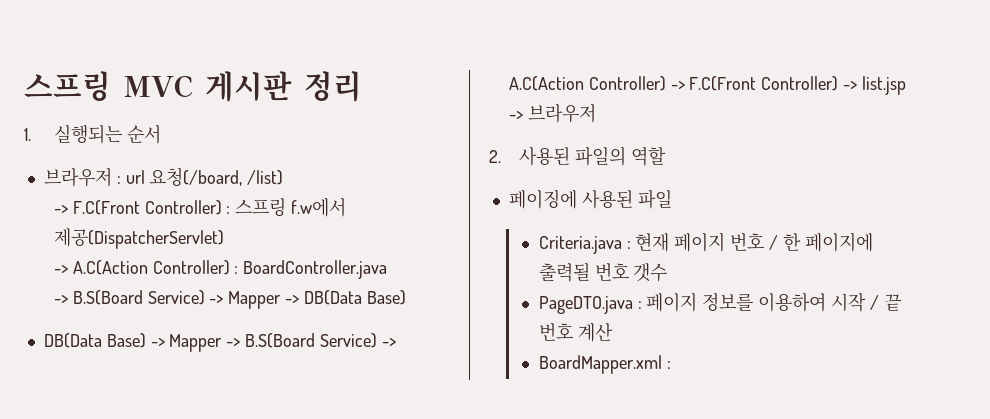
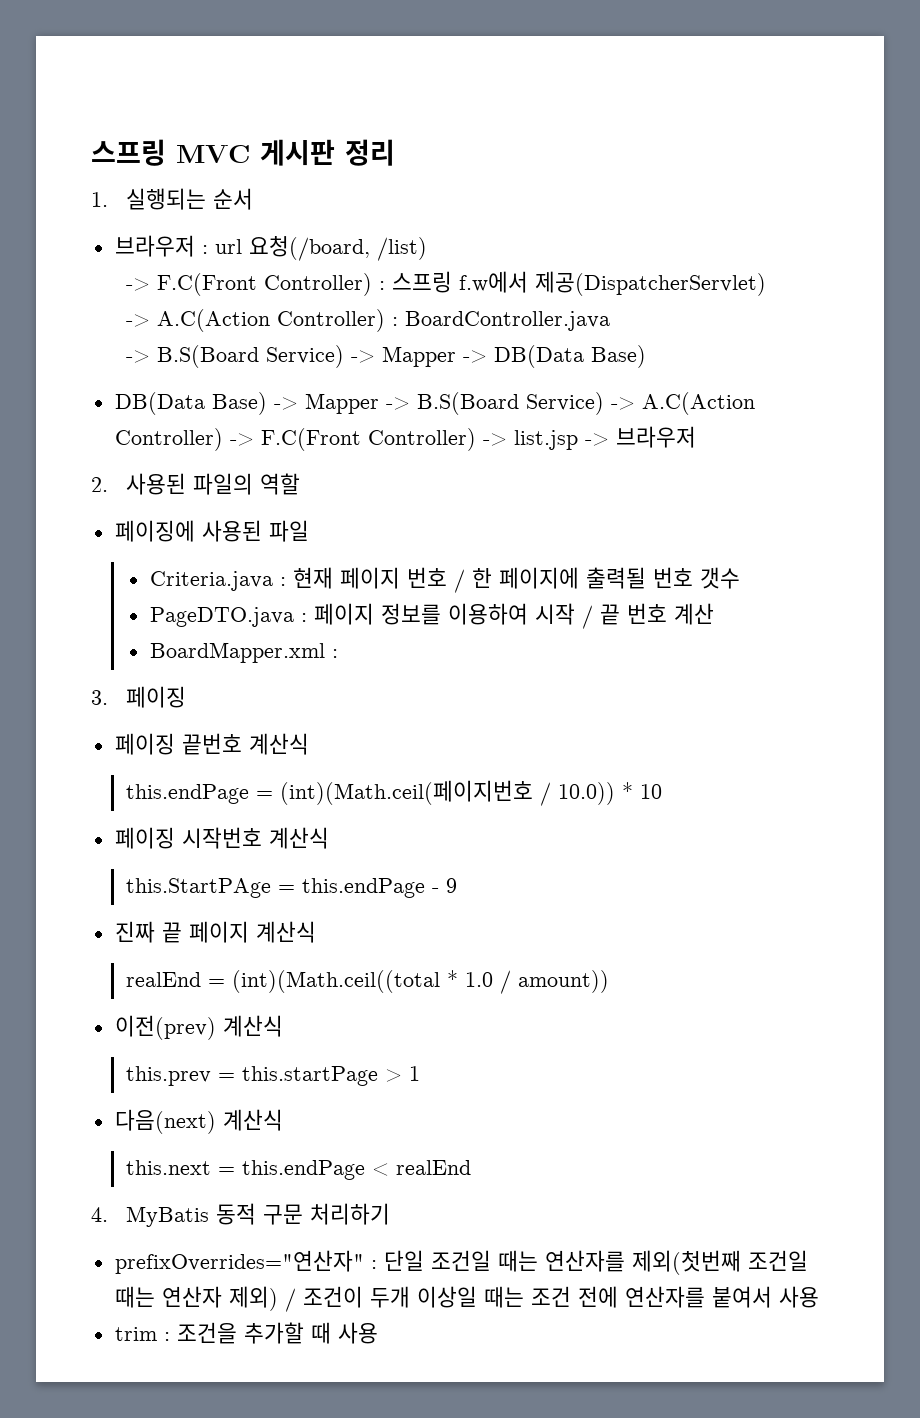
(671, 365) none -> [91,686,186,708] [114,733,309,755] [125,780,662,806] [114,827,329,849] [125,878,457,898] [114,921,316,943] [125,970,609,994] [114,1015,283,1040] [125,1066,420,1086] [114,1109,283,1134] [125,1160,471,1180] [91,1203,390,1227] [114,1250,808,1275] [114,1286,819,1312] [114,1322,378,1344] // 3. 페이징 // 페이징 끝번호 계산식 // this.endPage = (int)(Math.ceil(페이지번호 / 10.0)) * 10 // 페이징 시작번호 계산식 // this.StartPAge = this.endPage - 9 // 진짜 끝 페이지 계산식 // realEnd = (int)(Math.ceil((total * 1.0 / amount)) // 이전(prev) 계산식 // this.prev = this.startPage > 1 // 다음(next) 계산식 // this.next = this.endPage < realEnd // 4. MyBatis 동적 구문 처리하기 // prefixOverrides="연산자" : 단일 조건일 때는 연산자를 제외(첫번째 조건일 때는 연산자 제외) / 조건이 두개 이상일 때는 조건 전에 연산자를 붙여서 사용 // trim : 조건을 추가할 때 사용

